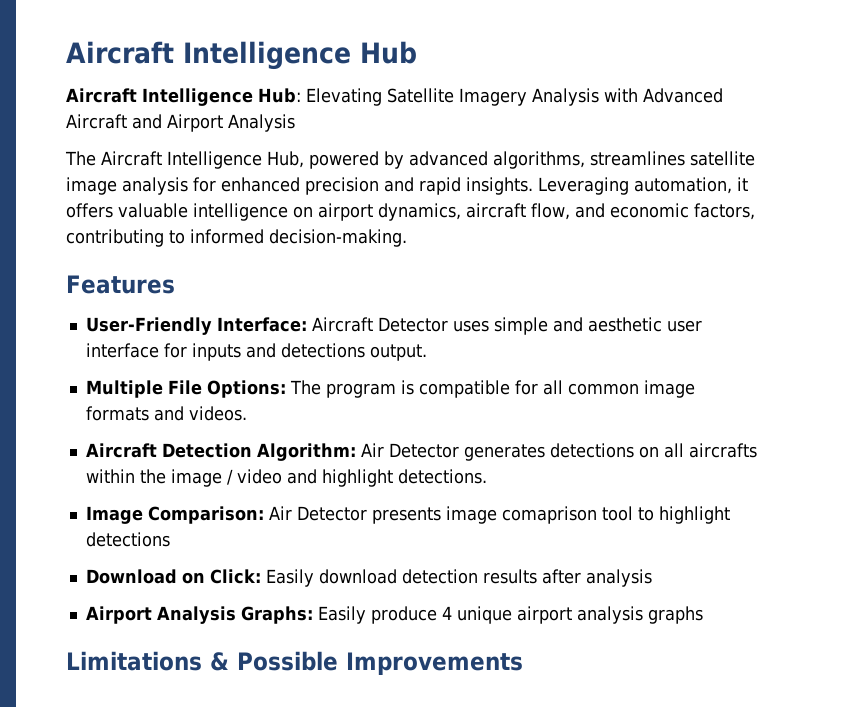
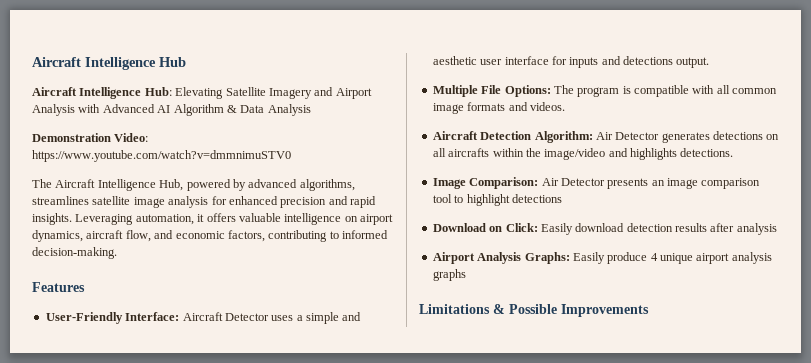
(527, 97) none -> [314,87,372,99] and Airport
[66,114,295,132] Aircraft and Airport Analysis -> [157,104,311,116] [32,133,149,142] [32,150,291,162] AI Algorithm & Data Analysis // Demonstration Video: https://www.youtube.com/watch?v=dmmnimuSTV0
(489, 326) none -> [296,315,303,321] a
[514,380,538,395] for -> [692,85,715,94] with
[170,469,393,487] image / video and highlight -> [544,148,677,160] image/video and highlights
[445,506,597,524] image comaprison -> [651,178,761,189] an image comparison

